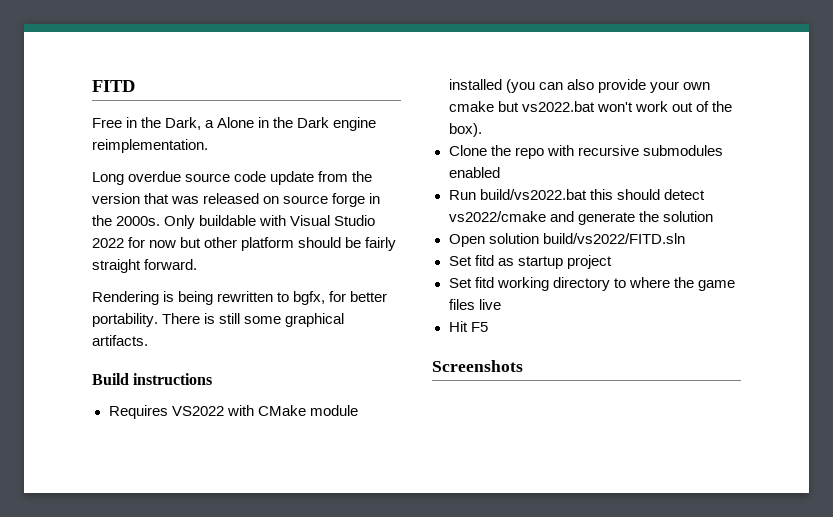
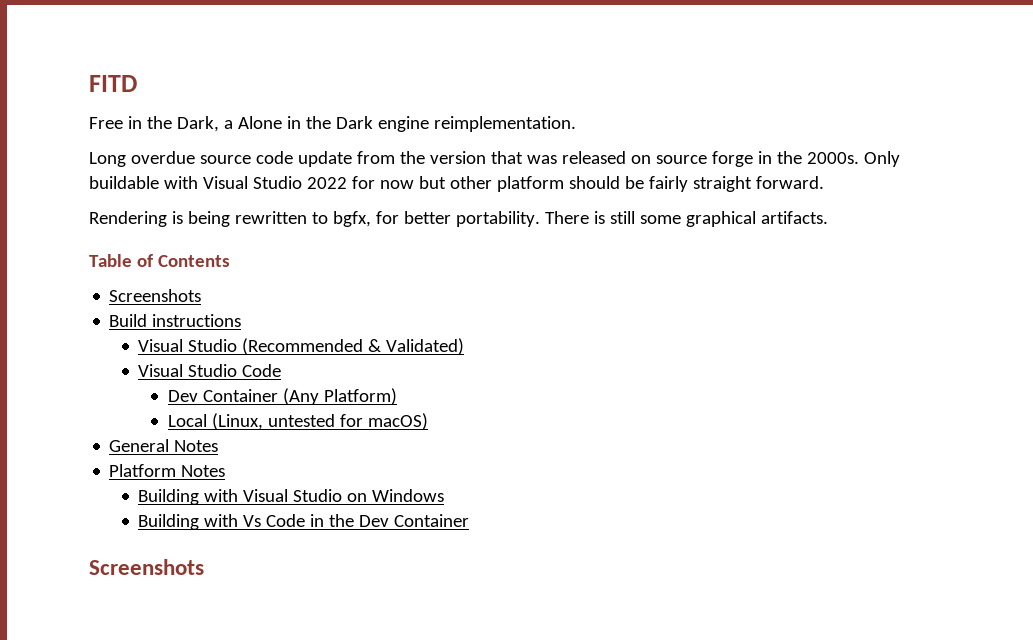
[92,373,213,385] [108,405,358,419] [448,79,710,93] [448,101,732,112] [448,123,482,137] [448,145,723,159] [448,167,500,178] [448,189,705,200] [448,211,713,225] [448,233,685,247] [448,255,612,269] [448,277,735,291] [448,299,501,310] [448,321,488,332] Build instructions // Requires VS2022 with CMake module installed (you can also provide your own cmake but vs2022.bat won't work out of the box). // Clone the repo with recursive submodules enabled // Run build/vs2022.bat this should detect vs2022/cmake and generate the solution // Open solution build/vs2022/FITD.sln // Set fitd as startup project // Set fitd working directory to where the game files live // Hit F5 -> [89,254,230,267] [109,289,202,302] [109,314,242,327] [138,338,465,355] [138,364,282,377] [167,388,397,405] [167,413,428,430] [109,439,219,452] [109,464,226,477] [138,489,445,505] [138,514,470,530] Table of Contents // Screenshots // Build instructions // Visual Studio (Recommended & Validated) // Visual Studio Code // Dev Container (Any Platform) // Local (Linux, untested for macOS) // General Notes // Platform Notes // Building with Visual Studio on Windows // Building with Vs Code in the Dev Container

